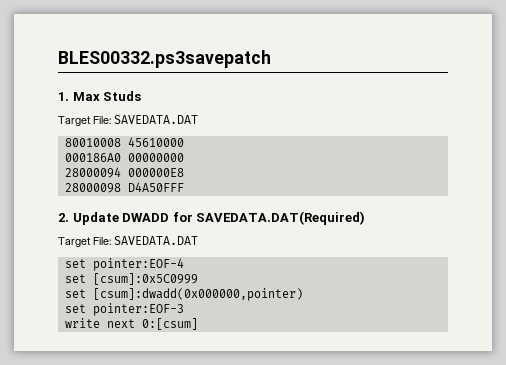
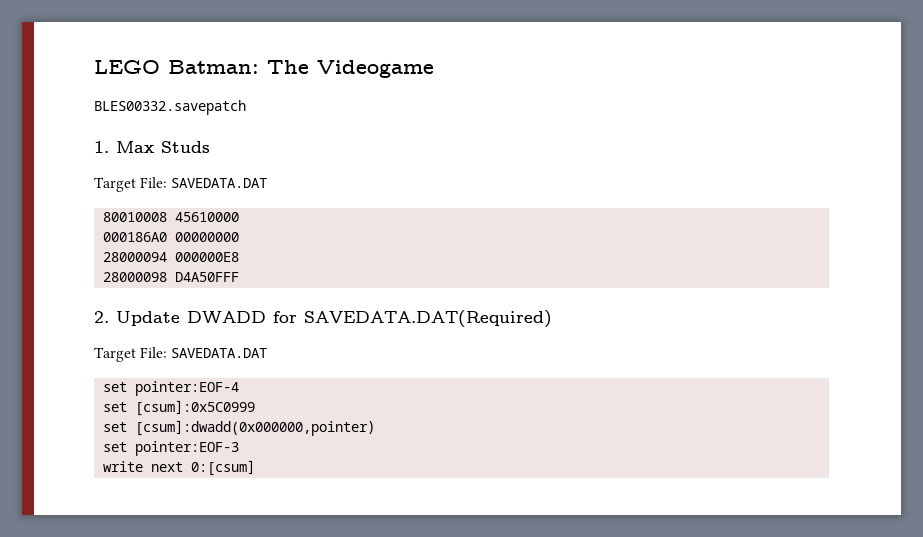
[58,50,271,68] BLES00332.ps3savepatch -> [94,60,434,78] [94,100,246,115] LEGO Batman: The Videogame // BLES00332.savepatch

